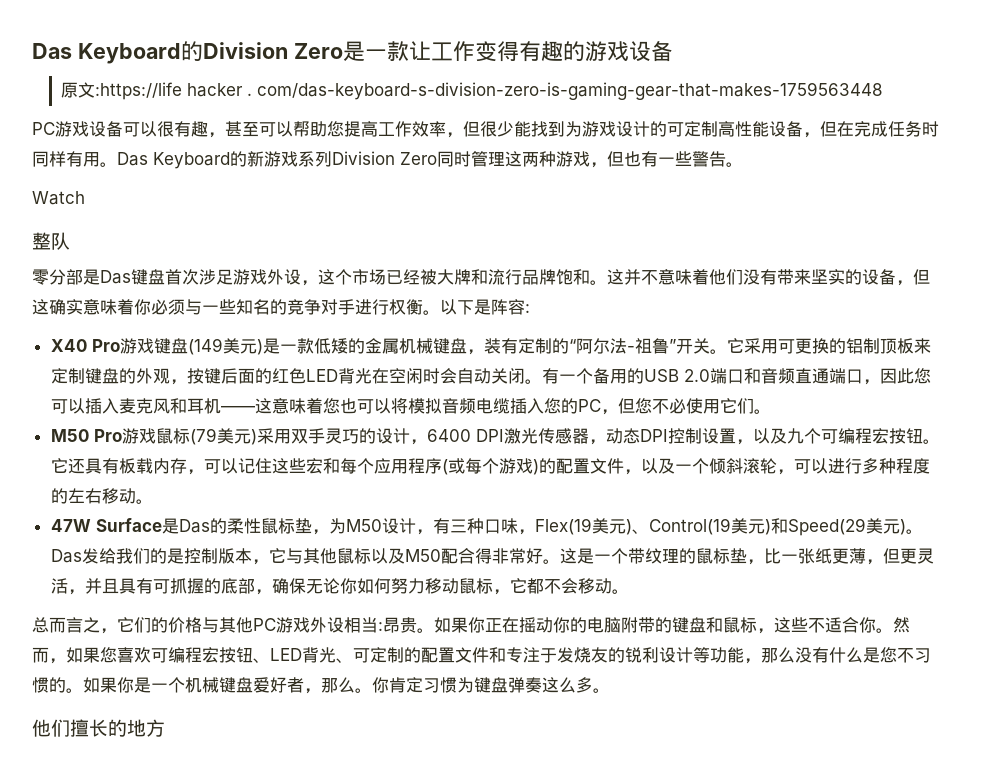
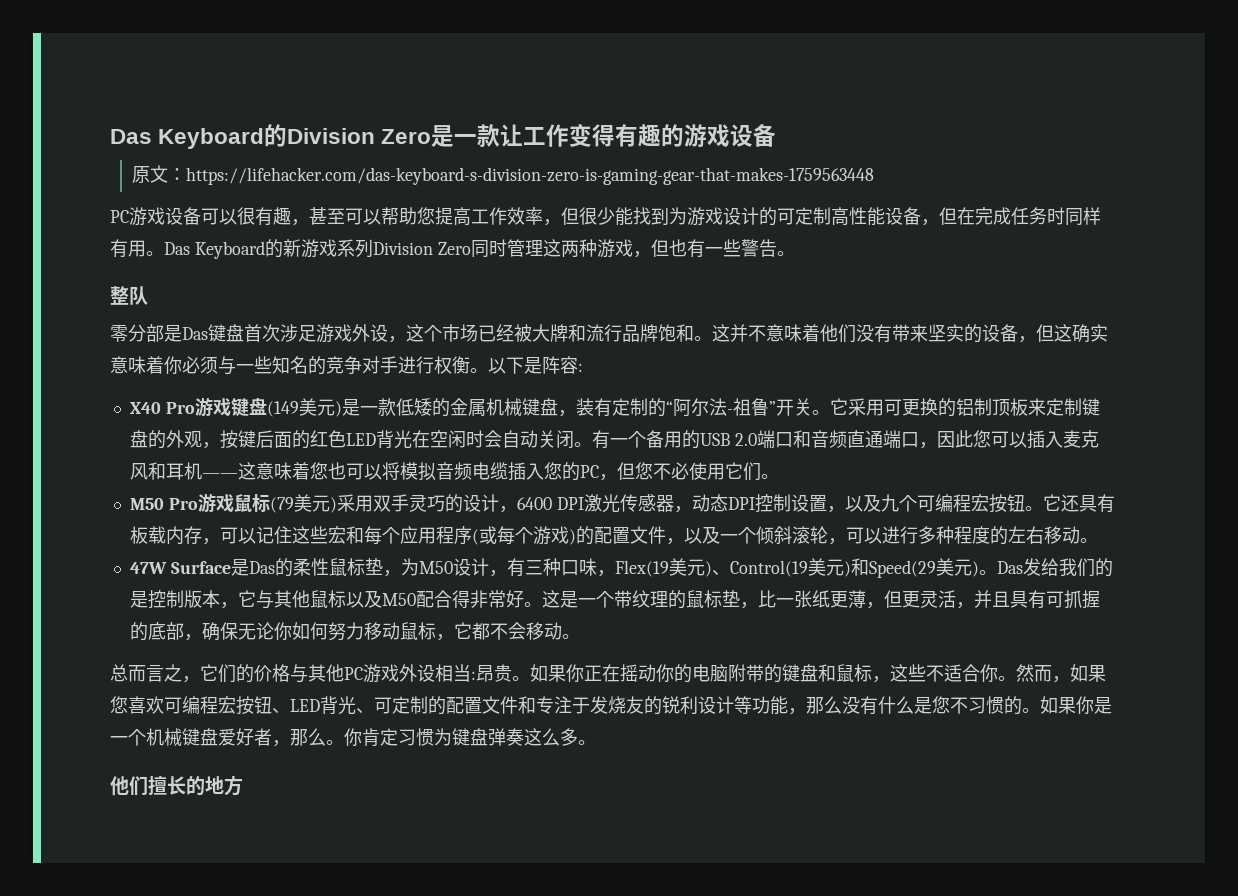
[95,82,884,100] :https://life hacker . com/das-keyboard-s-division-zero-is-gaming-gear-that-makes-1759563448 -> [168,167,875,185] ：https://lifehacker.com/das-keyboard-s-division-zero-is-gaming-gear-that-makes-1759563448
[32,191,85,205] // Watch -> (795, 253) none

